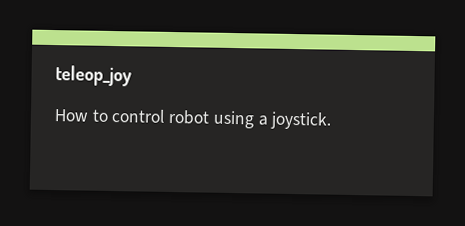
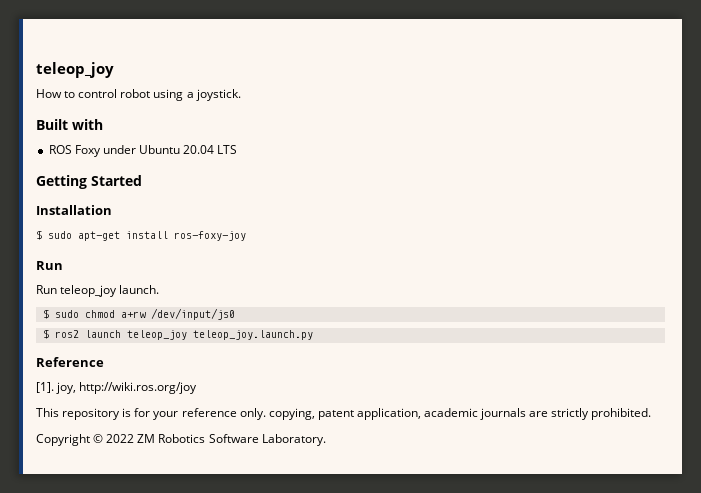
(333, 120) none -> [36,119,103,130] [48,145,238,157] [36,175,142,189] [36,205,112,215] [36,230,246,241] [36,261,63,270] [36,285,160,297] [42,308,235,320] [42,329,313,340] [36,357,104,367] [36,382,198,394] [36,408,652,420] [36,434,326,446] // Built with // ROS Foxy under Ubuntu 20.04 LTS // Getting Started // Installation // $ sudo apt-get install ros-foxy-joy // Run // Run teleop_joy launch. // $ sudo chmod a+rw /dev/input/js0 // $ ros2 launch teleop_joy teleop_joy.launch.py // Reference // [1]. joy, http://wiki.ros.org/joy // This repository is for your reference only. copying, patent application, academic journals are strictly prohibited. // Copyright © 2022 ZM Robotics Software Laboratory.

